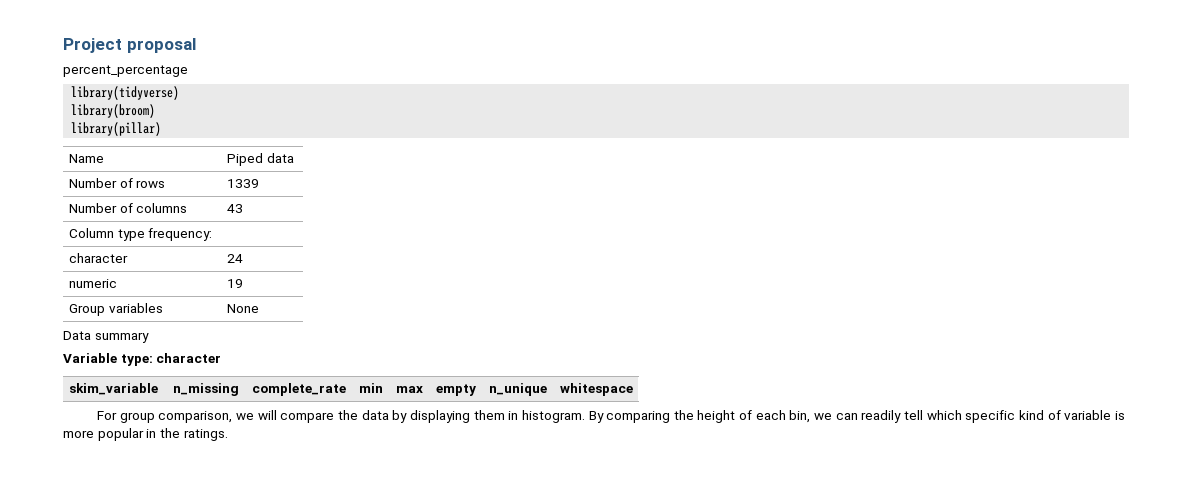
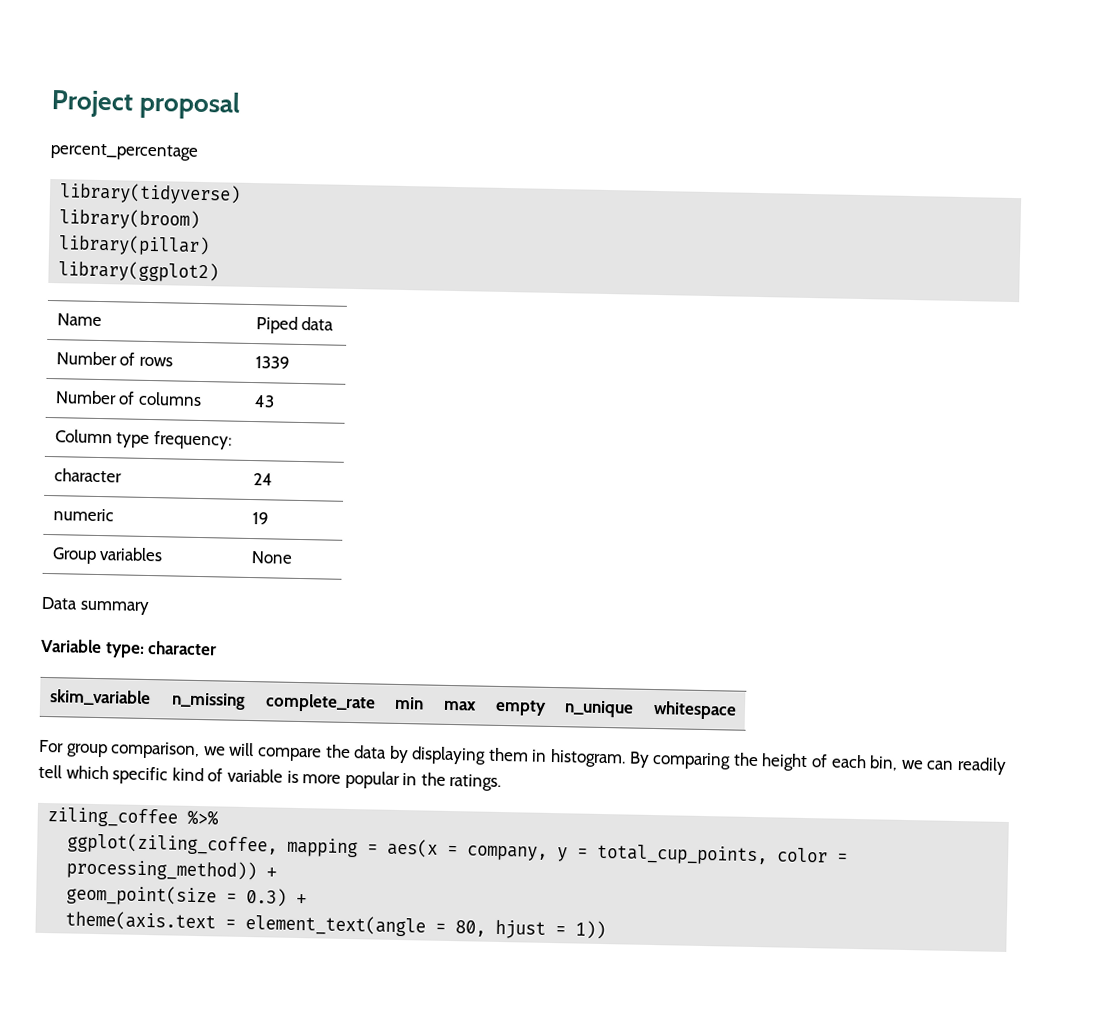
(162, 129) none -> [58,260,220,283] // library(ggplot2)
(228, 435) none -> [47,807,220,828] [67,832,849,866] [66,858,278,882] [66,884,308,907] [65,910,607,940] // ziling_coffee %>% // ggplot(ziling_coffee, mapping = aes(x = company, y = total_cup_points, color = processing_method)) + // geom_point(size = 0.3) + // theme(axis.text = element_text(angle = 80, hjust = 1))

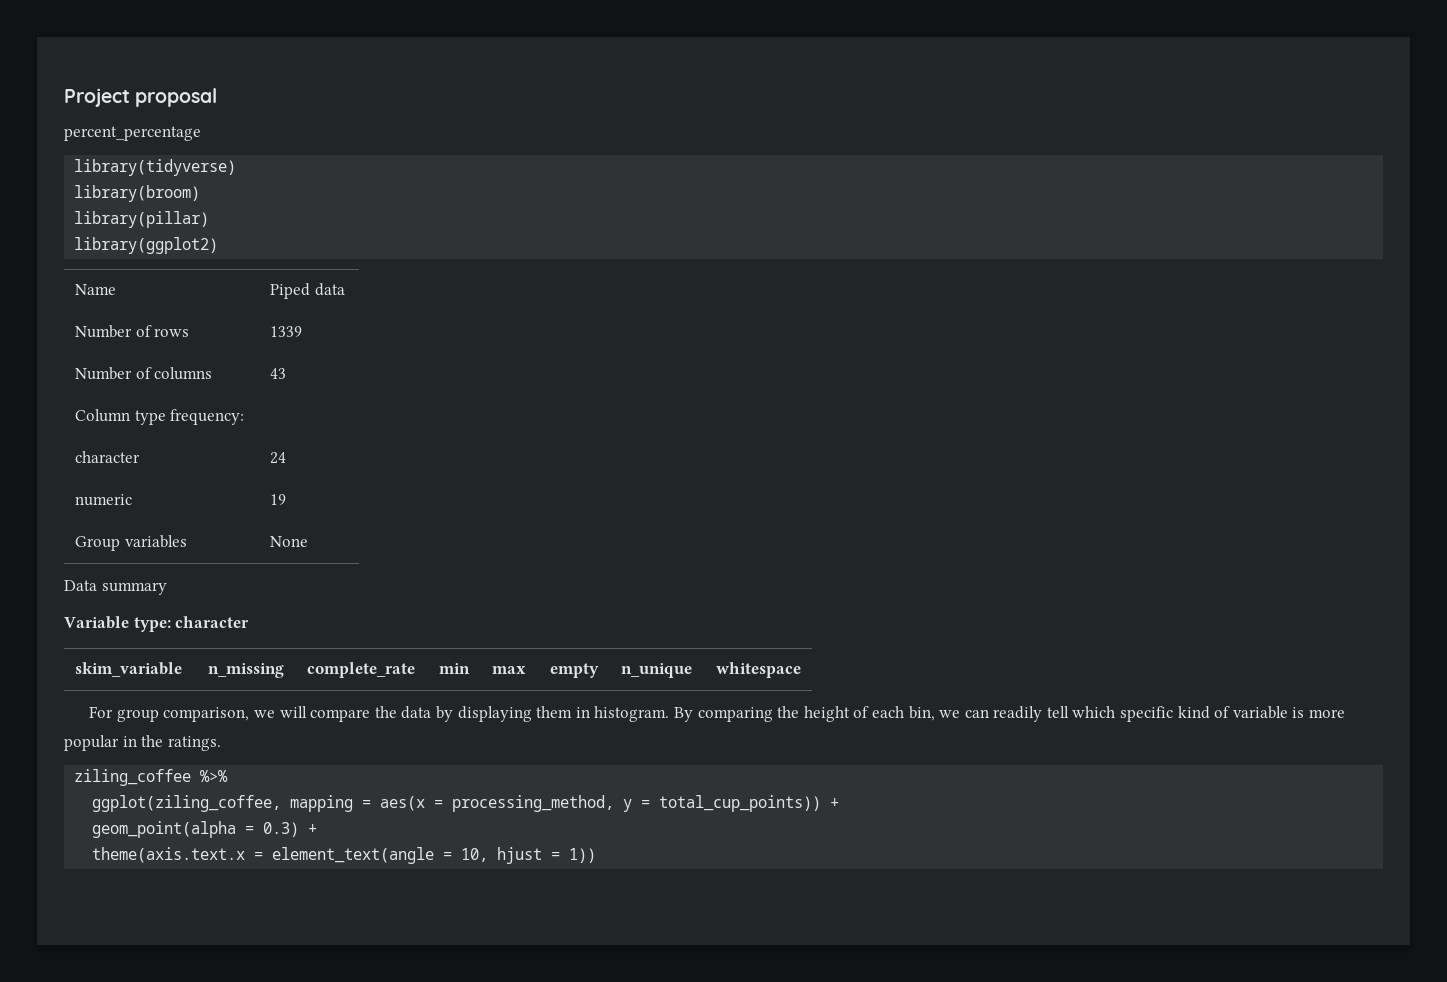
[467,845,549,861] company, -> [452,795,615,812] processing_method,
[596,843,849,866] [66,858,278,882] [66,884,218,907] total_cup_points, color = processing_method)) + // geom_point(size -> [659,795,840,812] [92,821,237,838] total_cup_points)) + // geom_point(alpha
[65,910,217,932] theme(axis.text -> [92,847,246,863] theme(axis.text.x
[455,920,487,937] 80, -> [461,848,489,862] 10,

